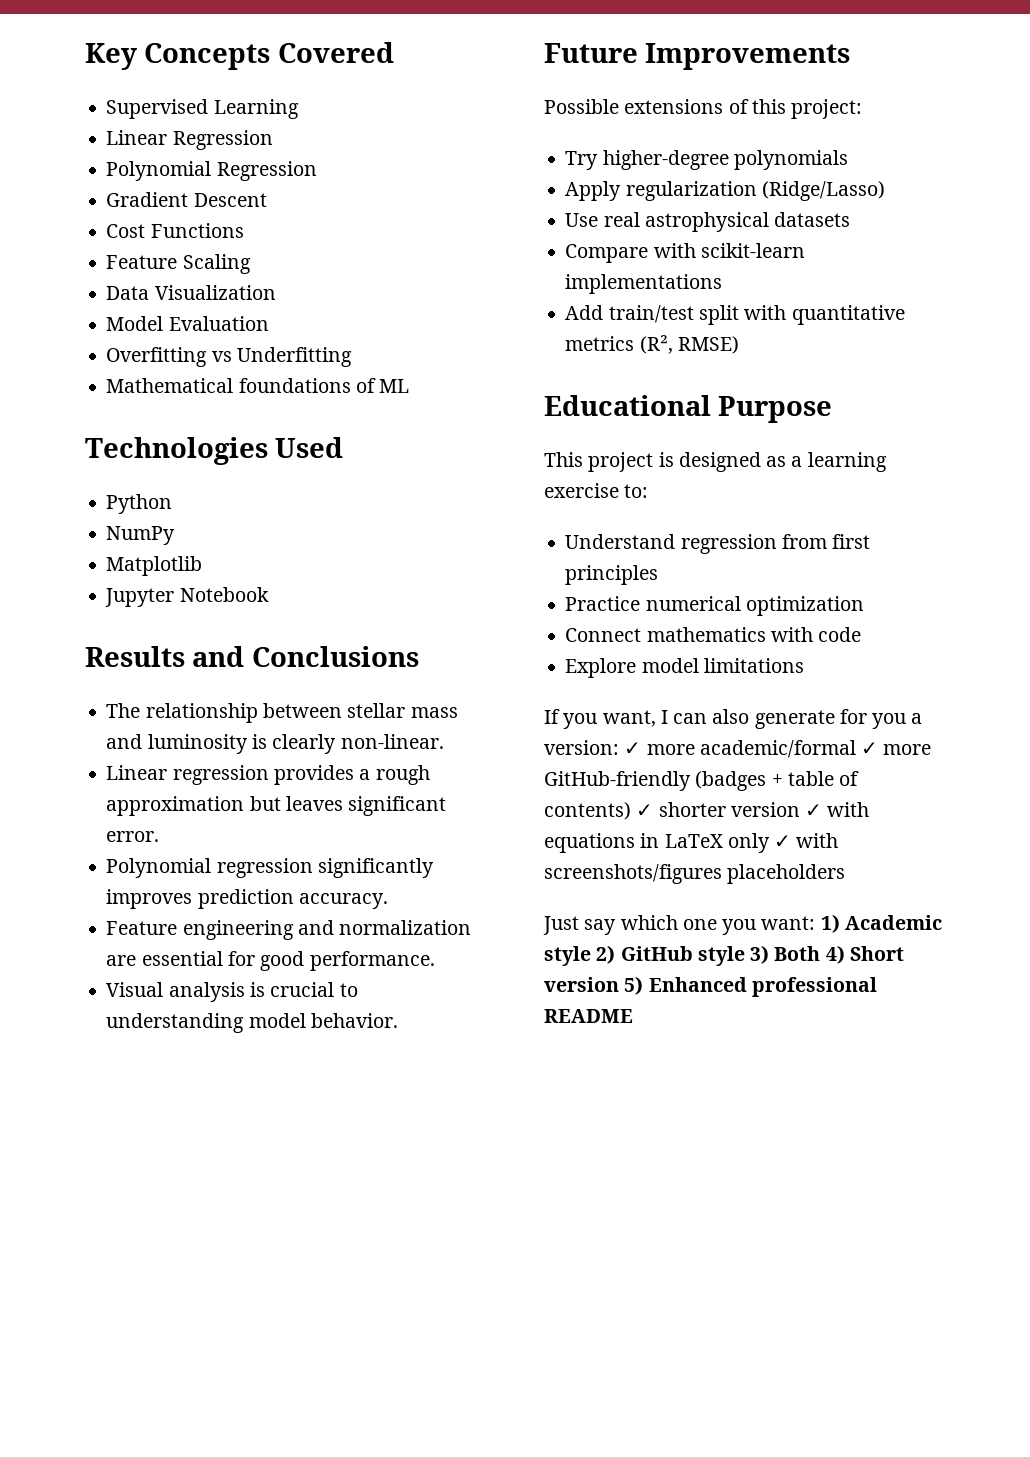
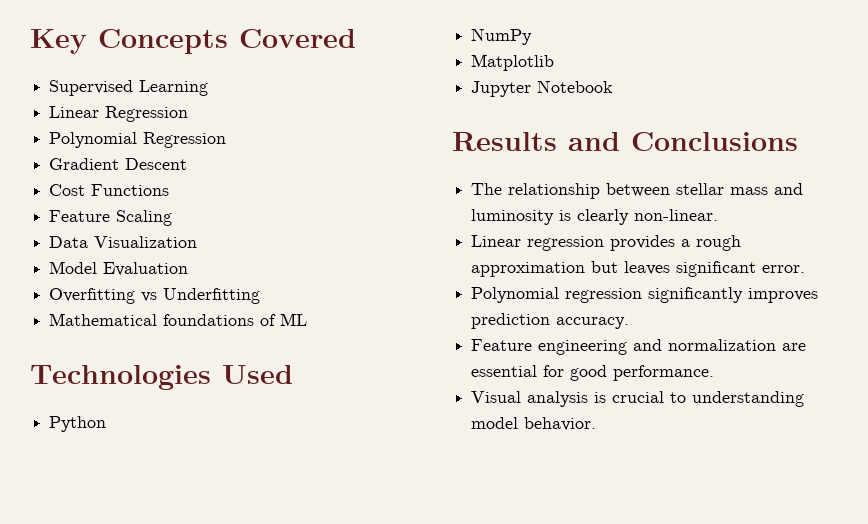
[544,43,851,70] [544,99,863,119] [565,150,848,170] [565,181,885,201] [565,212,851,232] [565,243,805,263] [565,274,723,294] [565,305,905,325] [565,335,739,354] [544,395,833,423] [544,452,887,472] [544,483,649,498] [565,534,871,554] [565,565,659,585] [565,596,864,616] [565,627,862,642] [565,658,804,678] [544,709,923,729] [544,740,932,758] [544,771,860,791] [544,802,870,820] [544,833,839,853] [544,864,846,884] [543,914,942,935] [544,945,904,966] [544,976,877,997] [544,1009,633,1023] // Future Improvements // Possible extensions of this project: // Try higher-degree polynomials // Apply regularization (Ridge/Lasso) // Use real astrophysical datasets // Compare with scikit-learn implementations // Add train/test split with quantitative metrics (R², RMSE) // Educational Purpose // This project is designed as a learning exercise to: // Understand regression from first principles // Practice numerical optimization // Connect mathematics with code // Explore model limitations // If you want, I can also generate for you a version: ✓ more academic/formal ✓ more GitHub-friendly (badges + table of contents) ✓ shorter version ✓ with equations in LaTeX only ✓ with screenshots/figures placeholders // Just say which one you want: 1) Academic style 2) GitHub style 3) Both 4) Short version 5) Enhanced professional README -> (597, 424) none

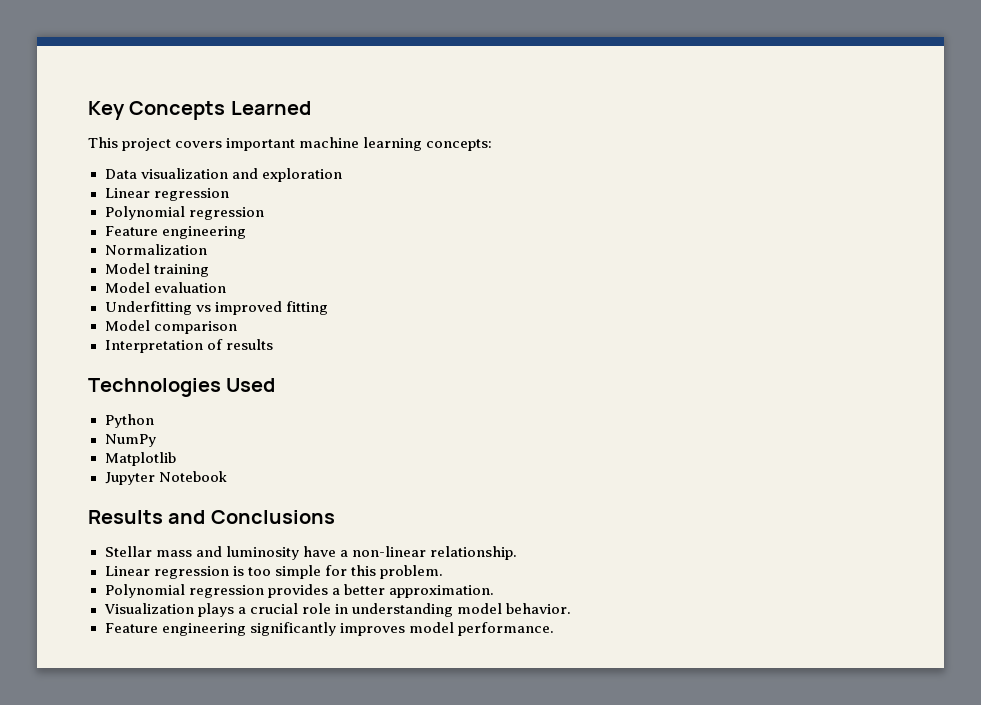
[239,29,356,48] [49,80,209,96] [49,106,189,122] [49,132,227,148] [49,158,188,170] [49,184,170,196] [49,210,173,226] [49,236,198,248] [49,261,189,276] [49,288,261,304] [49,313,308,326] Covered // Supervised Learning // Linear Regression // Polynomial Regression // Gradient Descent // Cost Functions // Feature Scaling // Data Visualization // Model Evaluation // Overfitting vs Underfitting // Mathematical foundations of ML -> [230,101,311,115] [88,137,493,151] [104,168,342,182] [104,188,229,201] [104,206,264,220] [104,226,246,239] [104,244,207,255] [104,263,209,277] [104,282,226,293] [104,301,328,315] [104,320,237,334] [104,339,273,353] Learned // This project covers important machine learning concepts: // Data visualization and exploration // Linear regression // Polynomial regression // Feature engineering // Normalization // Model training // Model evaluation // Underfitting vs improved fitting // Model comparison // Interpretation of results
[471,183,804,199] [471,209,719,225] [471,235,742,251] [471,261,806,277] [471,287,819,303] [471,313,630,329] [471,339,807,355] [471,365,715,381] [471,391,805,407] [471,417,597,431] The relationship between stellar mass and luminosity is clearly non-linear. // Linear regression provides a rough approximation but leaves significant error. // Polynomial regression significantly improves prediction accuracy. // Feature engineering and normalization are essential for good performance. // Visual analysis is crucial to understanding model behavior. -> [104,546,517,560] [104,565,443,579] [104,584,494,598] [103,603,571,617] [104,622,554,636] Stellar mass and luminosity have a non-linear relationship. // Linear regression is too simple for this problem. // Polynomial regression provides a better approximation. // Visualization plays a crucial role in understanding model behavior. // Feature engineering significantly improves model performance.

